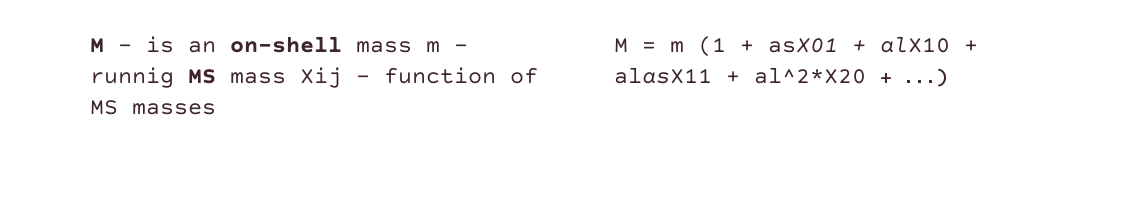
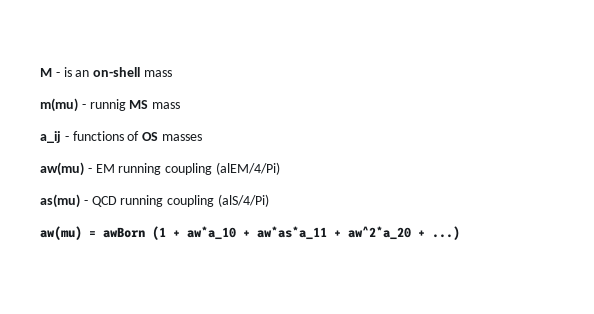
[426,41,440,53] m -> [40,98,78,112] // m(mu)
[300,67,538,88] [90,100,216,115] [614,36,978,57] [614,67,866,84] Xij - function of MS masses // M = m (1 + asX01 + alX10 + alasX11 + al^2*X20 -> [40,131,202,143] [40,162,280,176] [40,194,269,208] [40,226,411,240] // a_ij - functions of OS masses // aw(mu) - EM running coupling (alEM/4/Pi) // as(mu) - QCD running coupling (alS/4/Pi) // aw(mu) = awBorn (1 + aw*a_10 + aw*as*a_11 + aw^2*a_20

